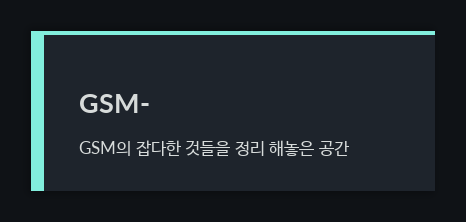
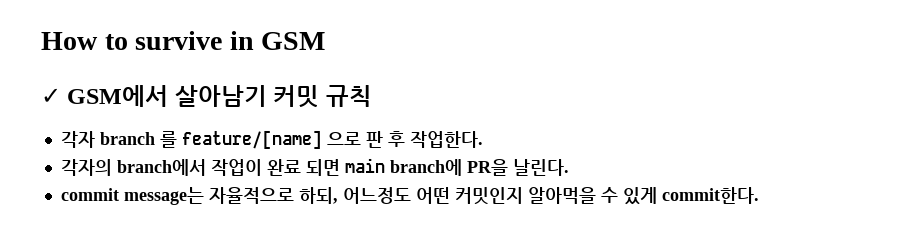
[79,94,150,113] [79,140,349,156] GSM- // GSM의 잡다한 것들을 정리 해놓은 공간 -> [41,31,326,50] [41,85,372,108] [60,130,483,149] [60,158,569,176] [60,187,759,205] How to survive in GSM // ✓ GSM에서 살아남기 커밋 규칙 // 각자 branch 를 feature/[name] 으로 판 후 작업한다. // 각자의 branch에서 작업이 완료 되면 main branch에 PR을 날린다. // commit message는 자율적으로 하되, 어느정도 어떤 커밋인지 알아먹을 수 있게 commit한다.

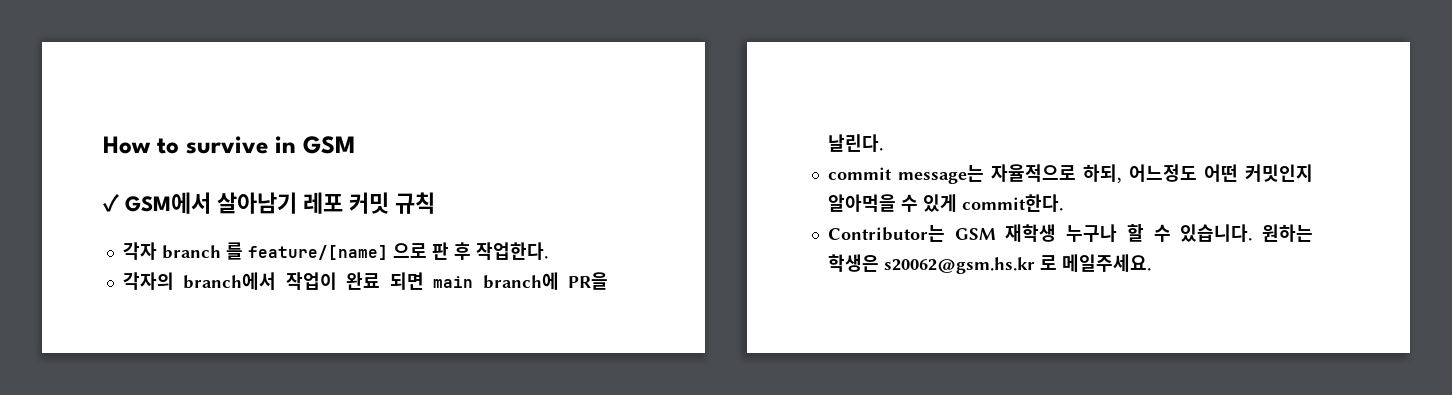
(267, 96) none -> [303,192,343,214] 레포
(759, 195) none -> [827,224,1313,242] [827,254,1151,274] // Contributor는 GSM 재학생 누구나 할 수 있습니다. 원하는 학생은 s20062@gsm.hs.kr 로 메일주세요.

